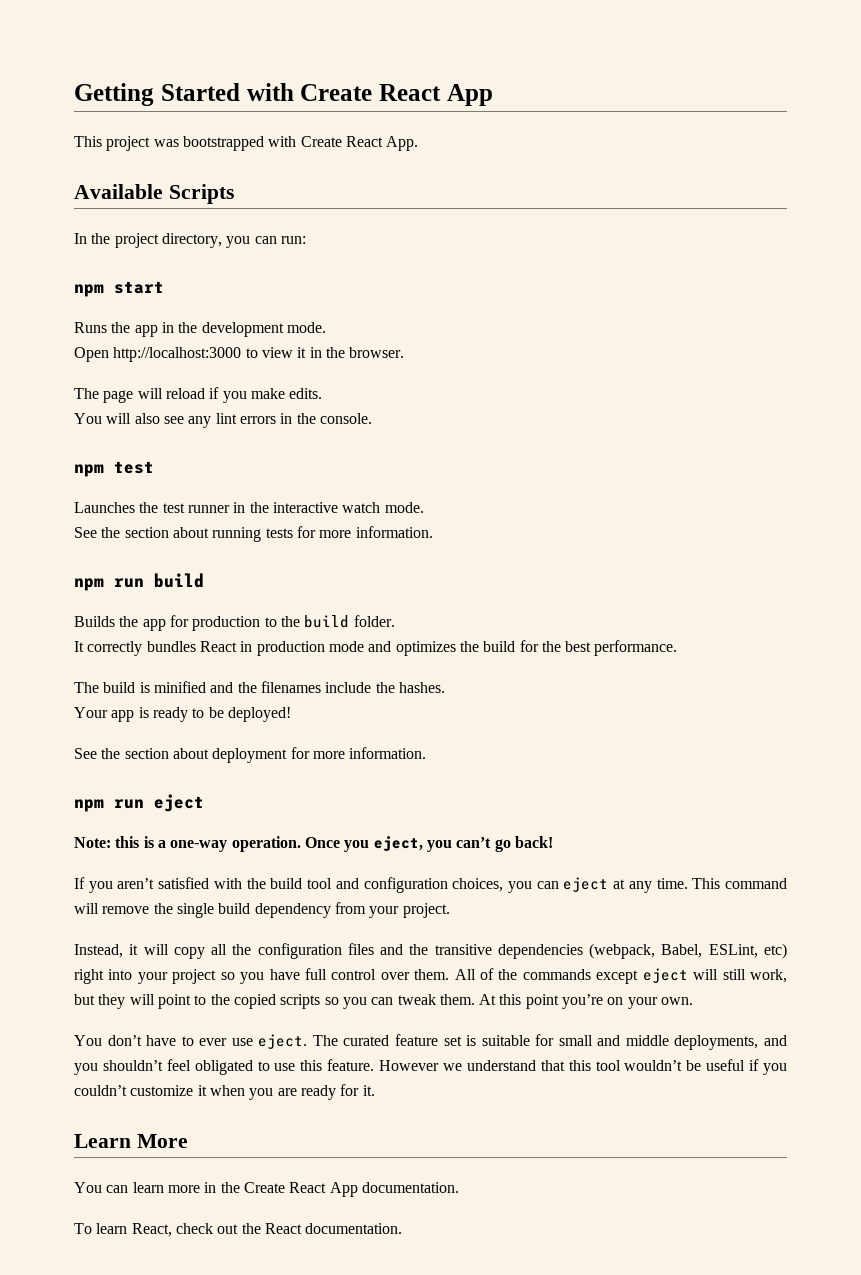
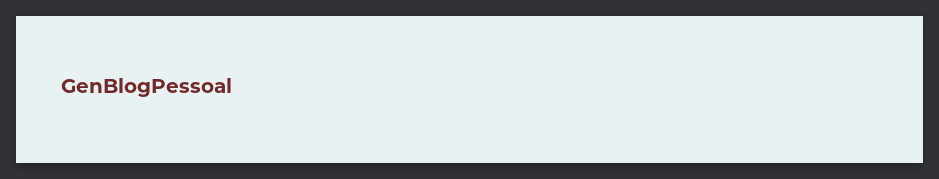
[74,83,493,106] [74,136,419,151] [74,184,234,204] [74,233,306,248] [74,281,164,297] [74,322,326,337] [74,347,405,362] [74,387,323,403] [74,413,372,428] [74,461,154,477] [74,502,424,513] [74,526,433,542] [74,573,204,591] [74,615,395,631] [74,640,678,656] [74,681,445,693] [74,707,291,722] [74,747,427,763] [74,794,204,812] [74,836,553,852] [74,877,787,893] [74,902,450,918] [74,943,787,959] [74,968,788,984] [74,994,694,1009] [74,1034,787,1050] [74,1059,788,1075] [74,1084,375,1100] [74,1134,188,1148] [74,1182,459,1197] [74,1223,403,1237] Getting Started with Create React App // This project was bootstrapped with Create React App. // Available Scripts // In the project directory, you can run: // npm start // Runs the app in the development mode. // Open http://localhost:3000 to view it in the browser. // The page will reload if you make edits. // You will also see any lint errors in the console. // npm test // Launches the test runner in the interactive watch mode. // See the section about running tests for more information. // npm run build // Builds the app for production to the build folder. // It correctly bundles React in production mode and optimizes the build for the best performance. // The build is minified and the filenames include the hashes. // Your app is ready to be deployed! // See the section about deployment for more information. // npm run eject // Note: this is a one-way operation. Once you eject, you can’t go back! // If you aren’t satisfied with the build tool and configuration choices, you can eject at any time. This command will remove the single build dependency from your project. // Instead, it will copy all the configuration files and the transitive dependencies (webpack, Babel, ESLint, etc) right into your project so you have full control over them. All of the commands except eject will still work, but they will point to the copied scripts so you can tweak them. At this point you’re on your own. // You don’t have to ever use eject. The curated feature set is suitable for small and middle deployments, and you shouldn’t feel obligated to use this feature. However we understand that this tool wouldn’t be useful if you couldn’t customize it when you are ready for it. // Learn More // You can learn more in the Create React App documentation. // To learn React, check out the React documentation. -> [61,78,232,97] GenBlogPessoal

